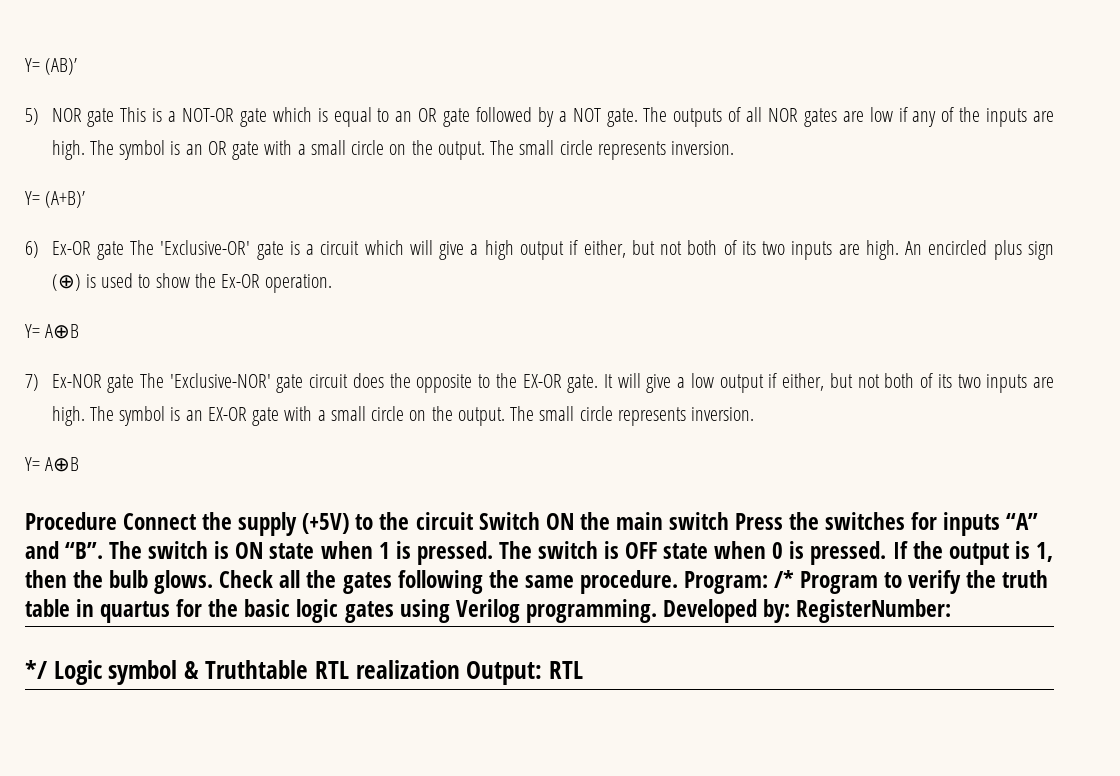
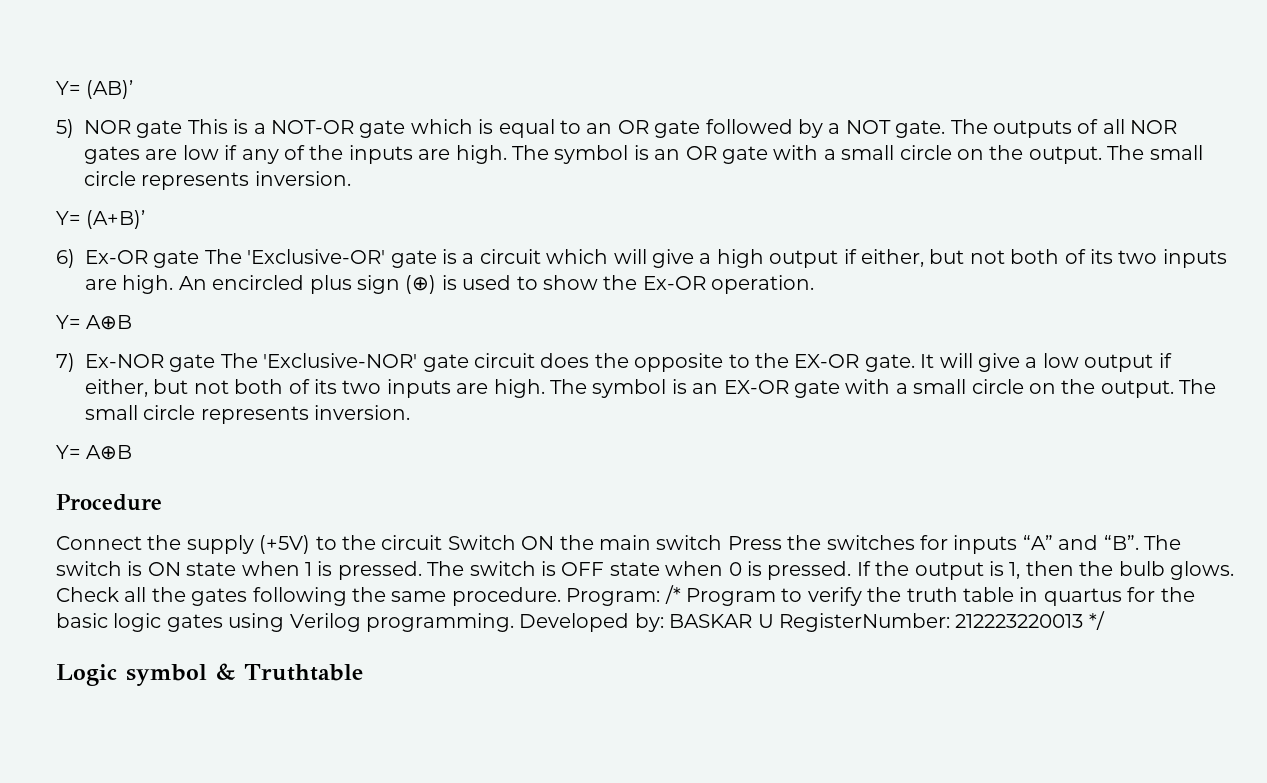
(117, 521) none -> (162, 502) //
(790, 611) none -> [669,614,774,628] BASKAR U
[25,660,47,679] // */ -> [955,611,1105,630] 212223220013 */ //
[315,660,583,685] RTL realization Output: RTL -> (363, 672) none

